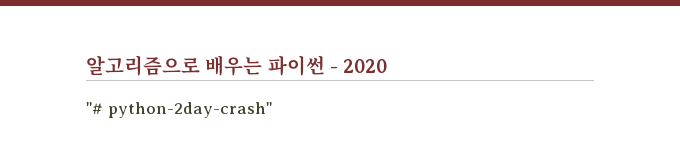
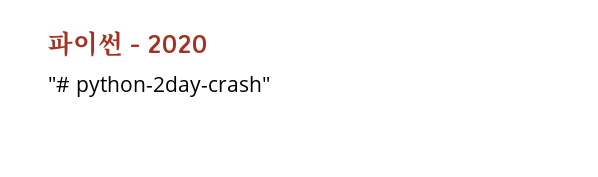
[86,55,263,76] 알고리즘으로 배우는 -> (48, 44) none

